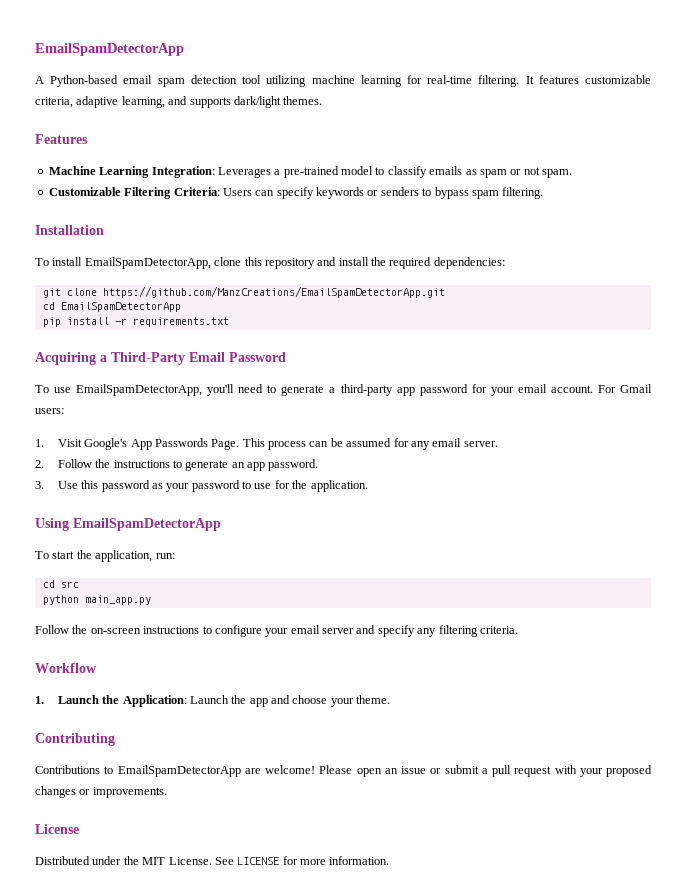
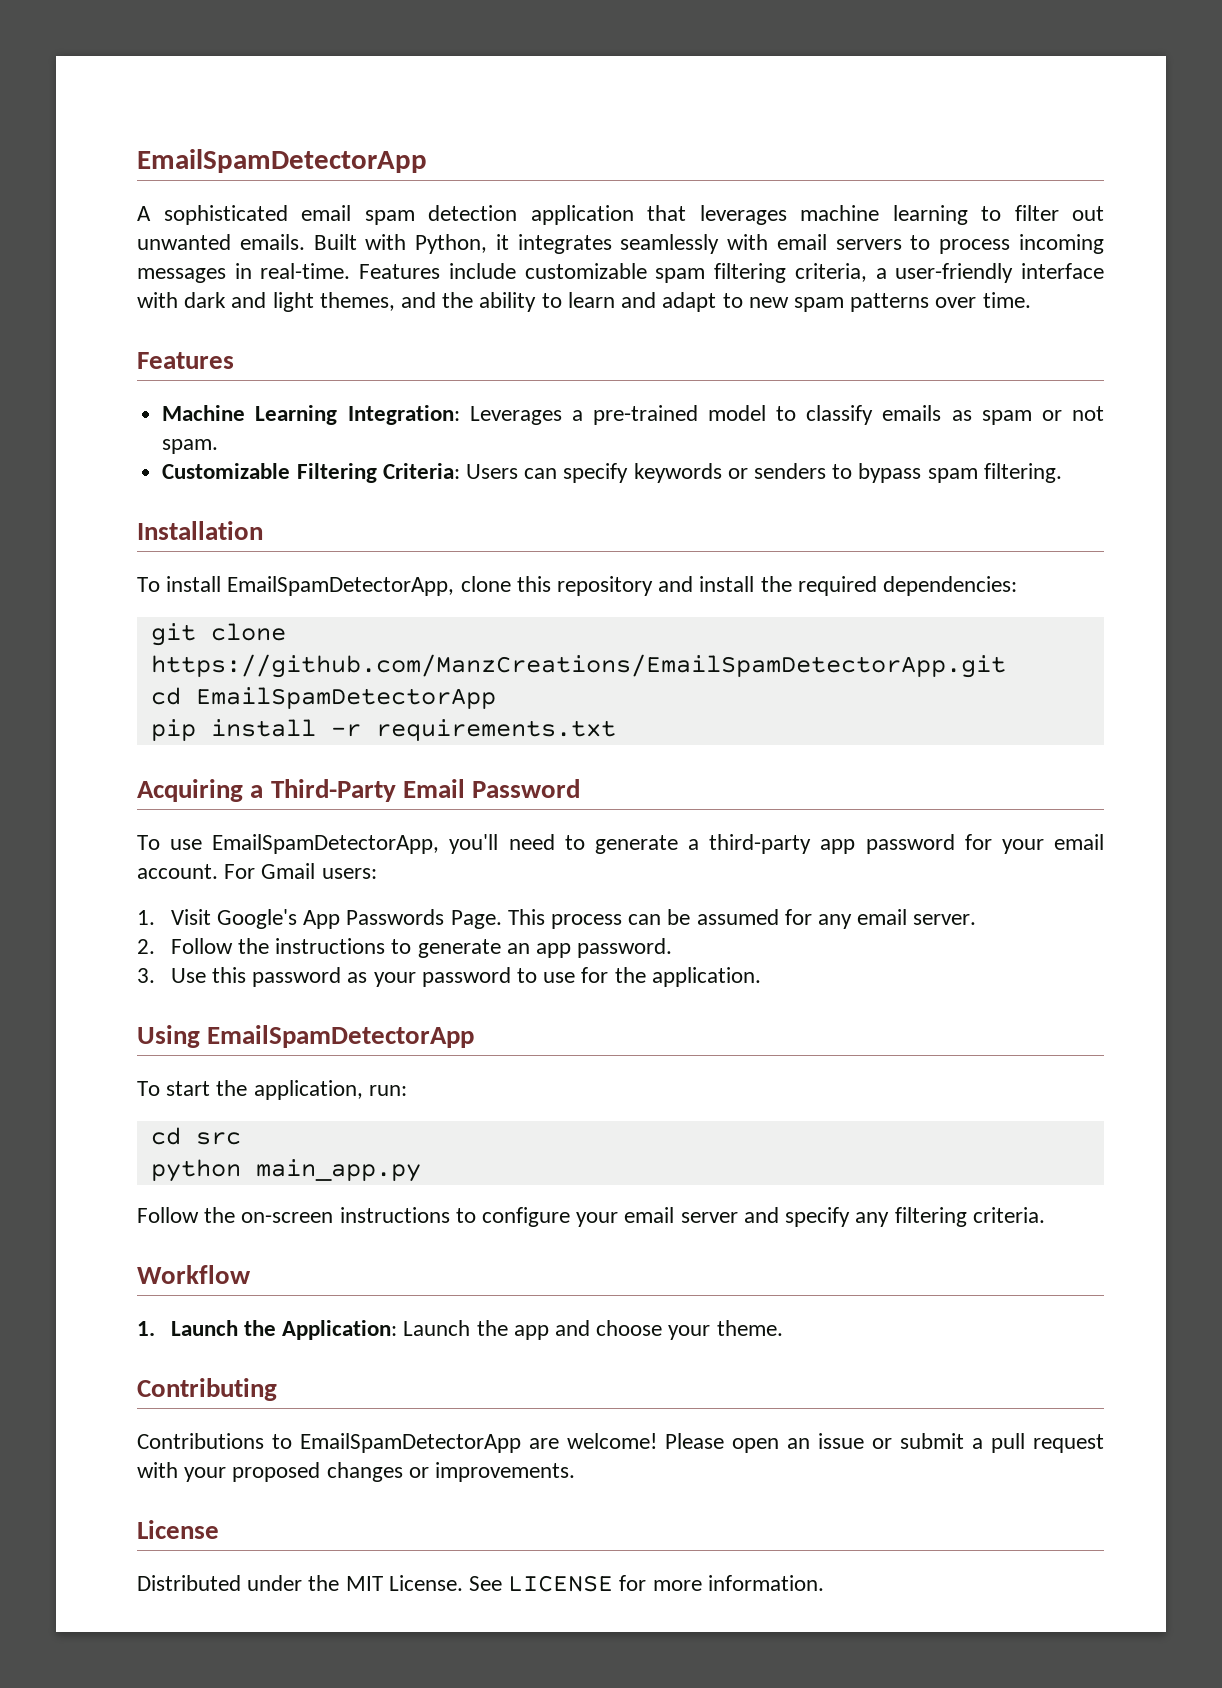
[50,75,119,87] Python-based -> [163,205,288,225] sophisticated
[242,75,652,87] [35,96,323,108] tool utilizing machine learning for real-time filtering. It features customizable criteria, adaptive learning, and supports dark/light themes. -> [530,205,1104,225] [137,234,1104,254] [137,263,1104,283] [137,292,1031,312] application that leverages machine learning to filter out unwanted emails. Built with Python, it integrates seamlessly with email servers to process incoming messages in real-time. Features include customizable spam filtering criteria, a user-friendly interface with dark and light themes, and the ability to learn and adapt to new spam patterns over time.

